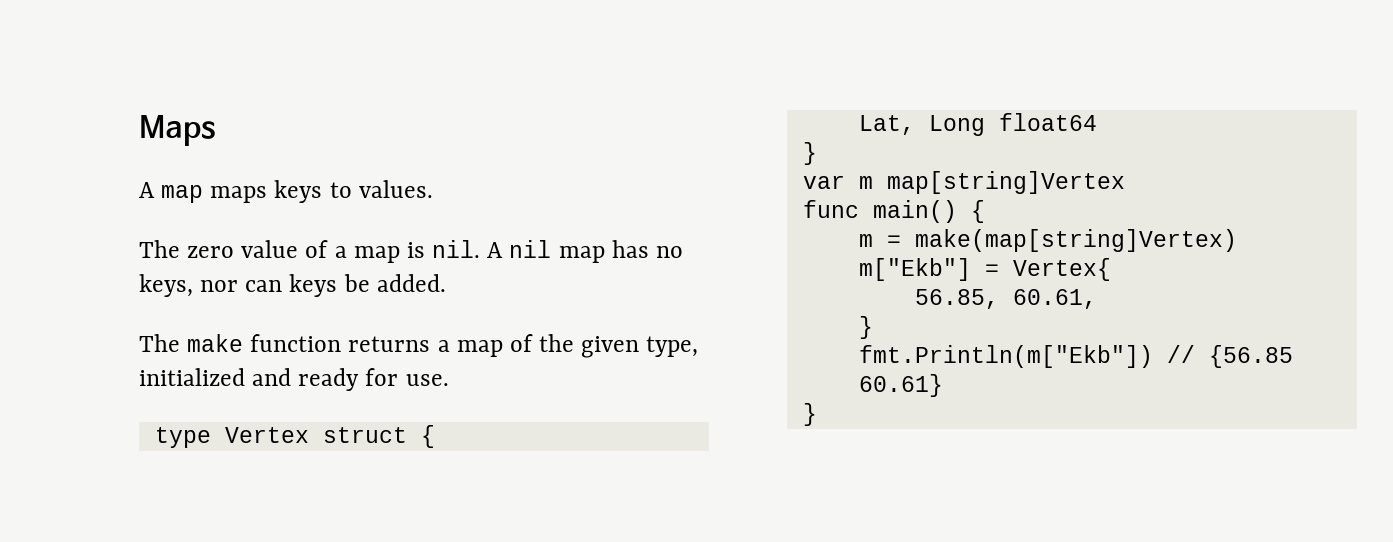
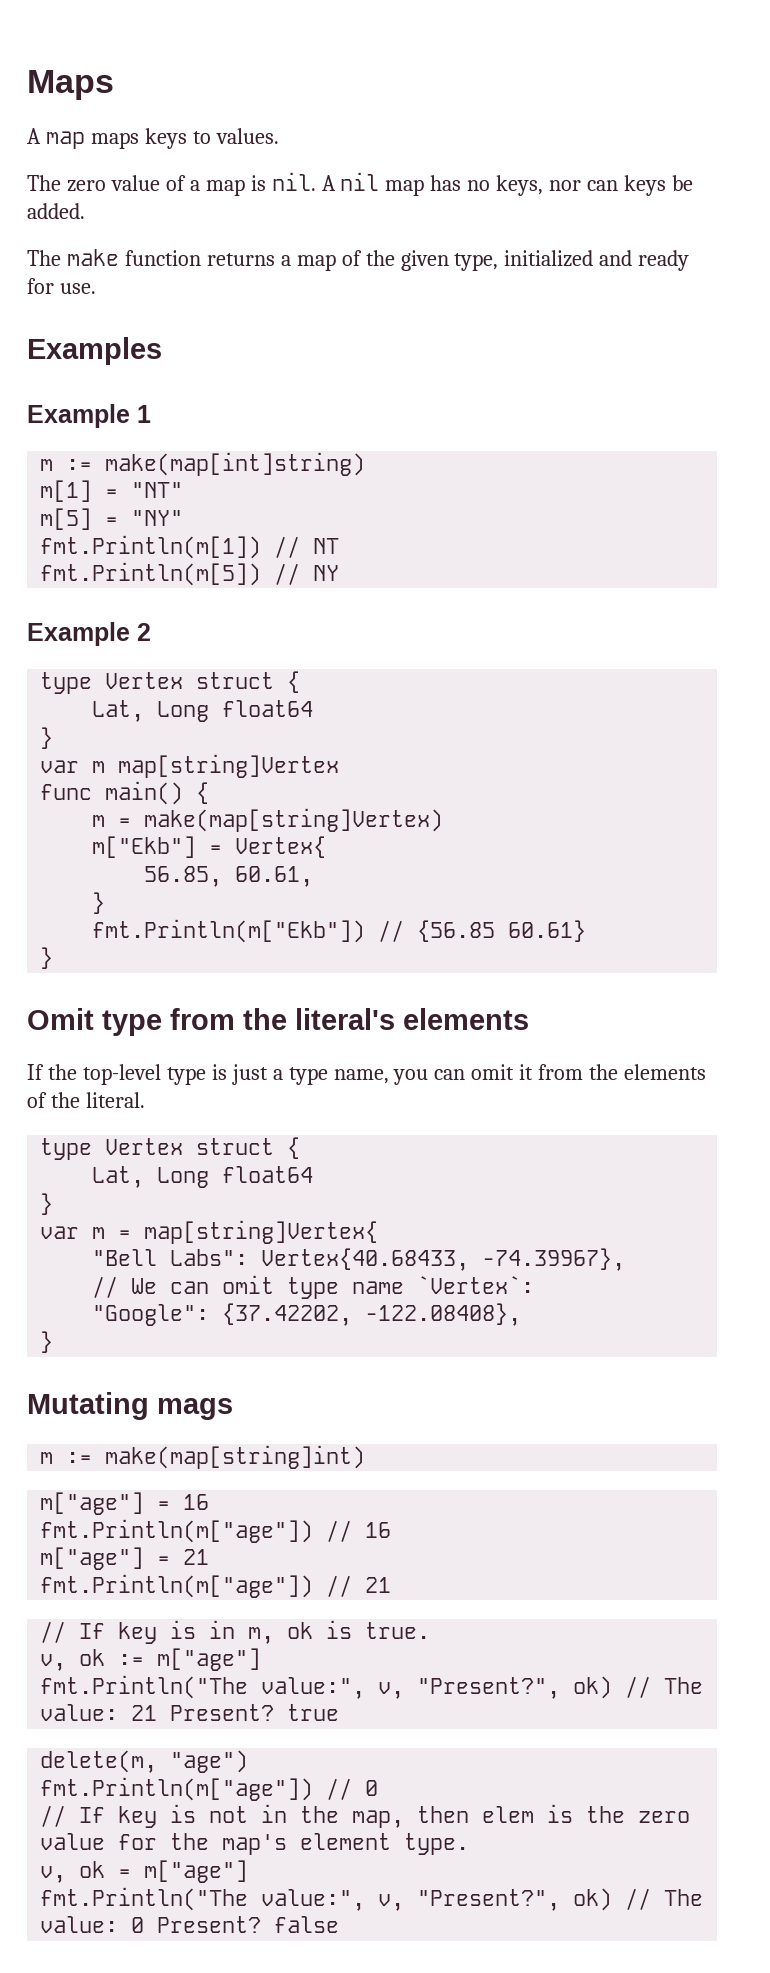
(449, 380) none -> [27,337,162,365] [27,404,151,428] [40,452,366,476] [40,480,184,502] [40,508,184,530] [40,535,340,559] [40,562,340,586] [27,622,151,646] // Examples // Example 1 // m := make(map[int]string) // m[1] = "NT" // m[5] = "NY" // fmt.Println(m[1]) // NT // fmt.Println(m[5]) // NY // Example 2
(817, 414) none -> [27,1008,529,1036] [27,1064,707,1085] [27,1092,145,1108] [40,1137,301,1160] [92,1166,314,1188] [40,1193,54,1215] [40,1220,379,1244] [92,1248,626,1271] [92,1275,535,1299] [92,1303,522,1326] [40,1331,54,1353] [27,1392,233,1420] [40,1445,366,1469] [40,1492,210,1515] [40,1519,392,1543] [40,1547,210,1570] [40,1574,392,1598] [40,1620,431,1644] [40,1648,262,1671] [40,1675,704,1699] [40,1704,340,1721] [40,1750,249,1773] [40,1777,379,1801] [40,1804,691,1828] [40,1833,470,1855] [40,1860,249,1883] [40,1887,704,1911] [40,1916,340,1933] // Omit type from the literal's elements // If the top-level type is just a type name, you can omit it from the elements of the literal. // type Vertex struct { // Lat, Long float64 // } // var m = map[string]Vertex{ // "Bell Labs": Vertex{40.68433, -74.39967}, // // We can omit type name `Vertex`: // "Google": {37.42202, -122.08408}, // } // Mutating mags // m := make(map[string]int) // m["age"] = 16 // fmt.Println(m["age"]) // 16 // m["age"] = 21 // fmt.Println(m["age"]) // 21 // // If key is in m, ok is true. // v, ok := m["age"] // fmt.Println("The value:", v, "Present?", ok) // The value: 21 Present? true // delete(m, "age") // fmt.Println(m["age"]) // 0 // // If key is not in the map, then elem is the zero value for the map's element type. // v, ok = m["age"] // fmt.Println("The value:", v, "Present?", ok) // The value: 0 Present? false

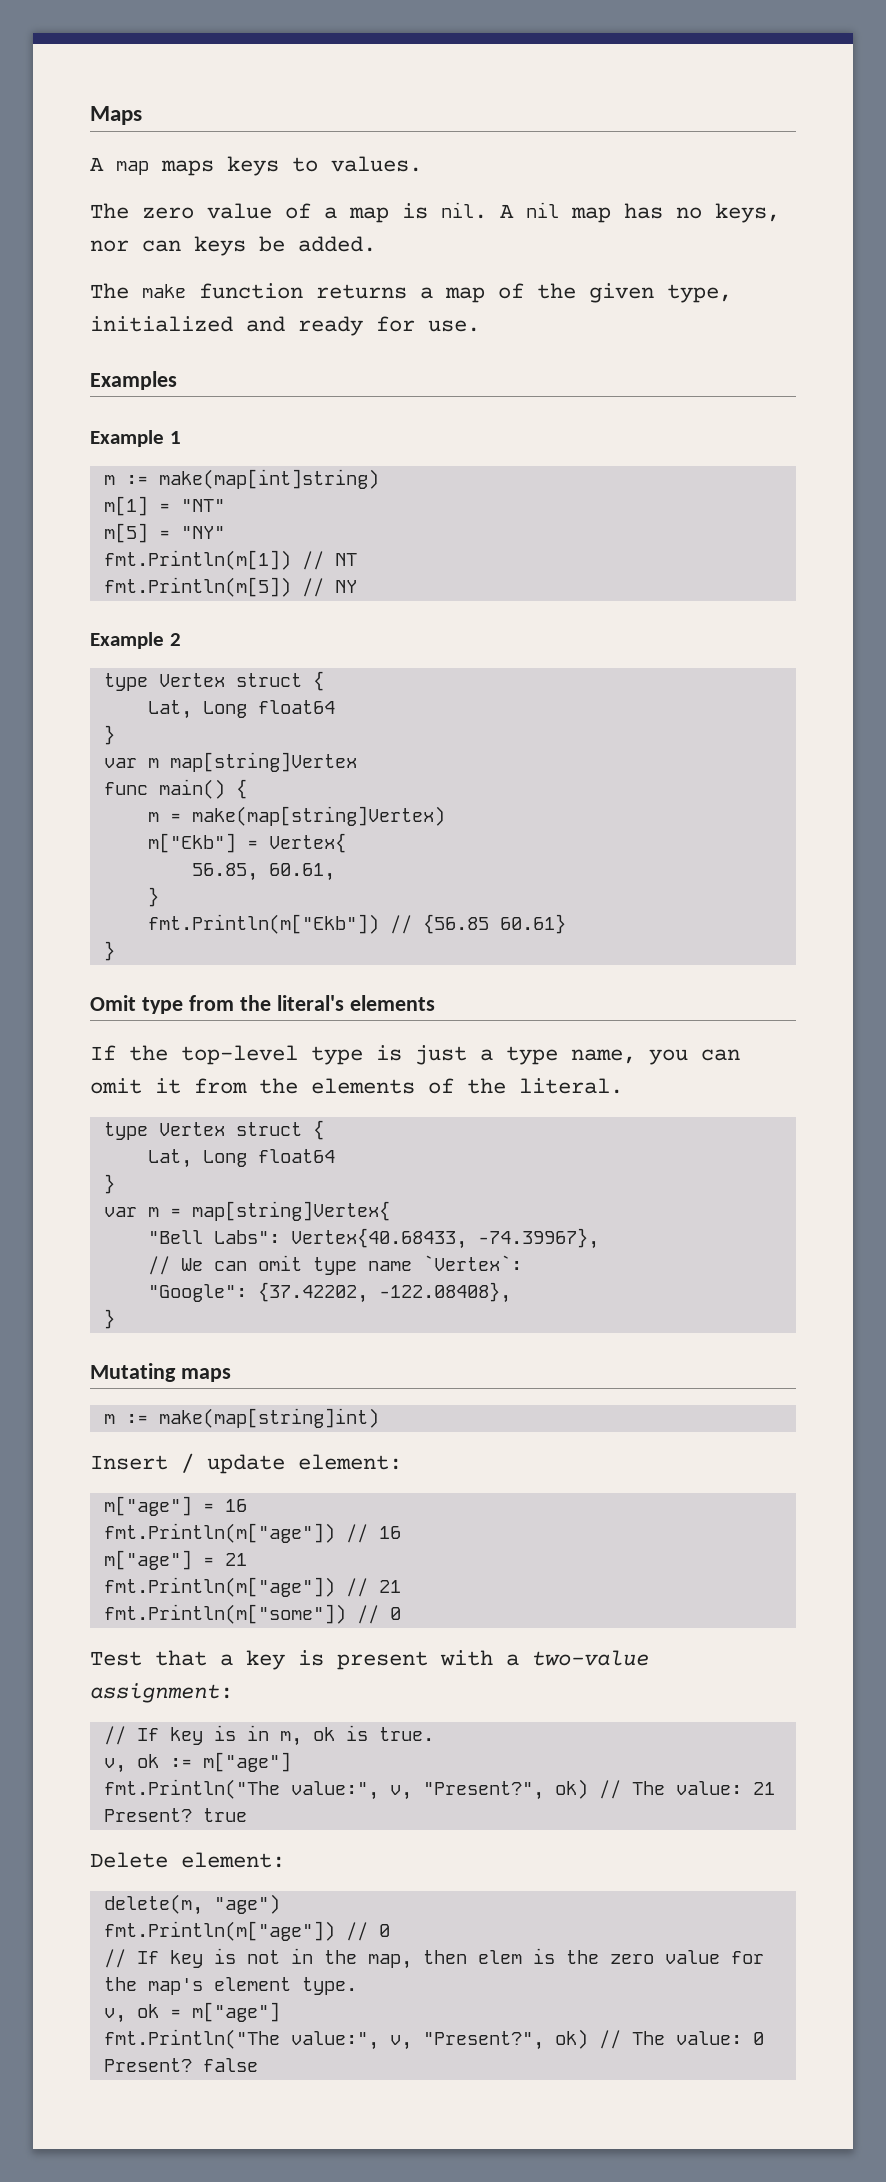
[157,1398,233,1420] mags -> [180,1368,231,1382] maps
(366, 1457) none -> [90,1453,402,1474] // Insert / update element:
(392, 1585) none -> [103,1604,401,1624] [90,1650,649,1670] [90,1683,233,1703] // fmt.Println(m["some"]) // 0 // Test that a key is present with a two-value assignment:
(340, 1712) none -> [90,1852,285,1868] // Delete element:

